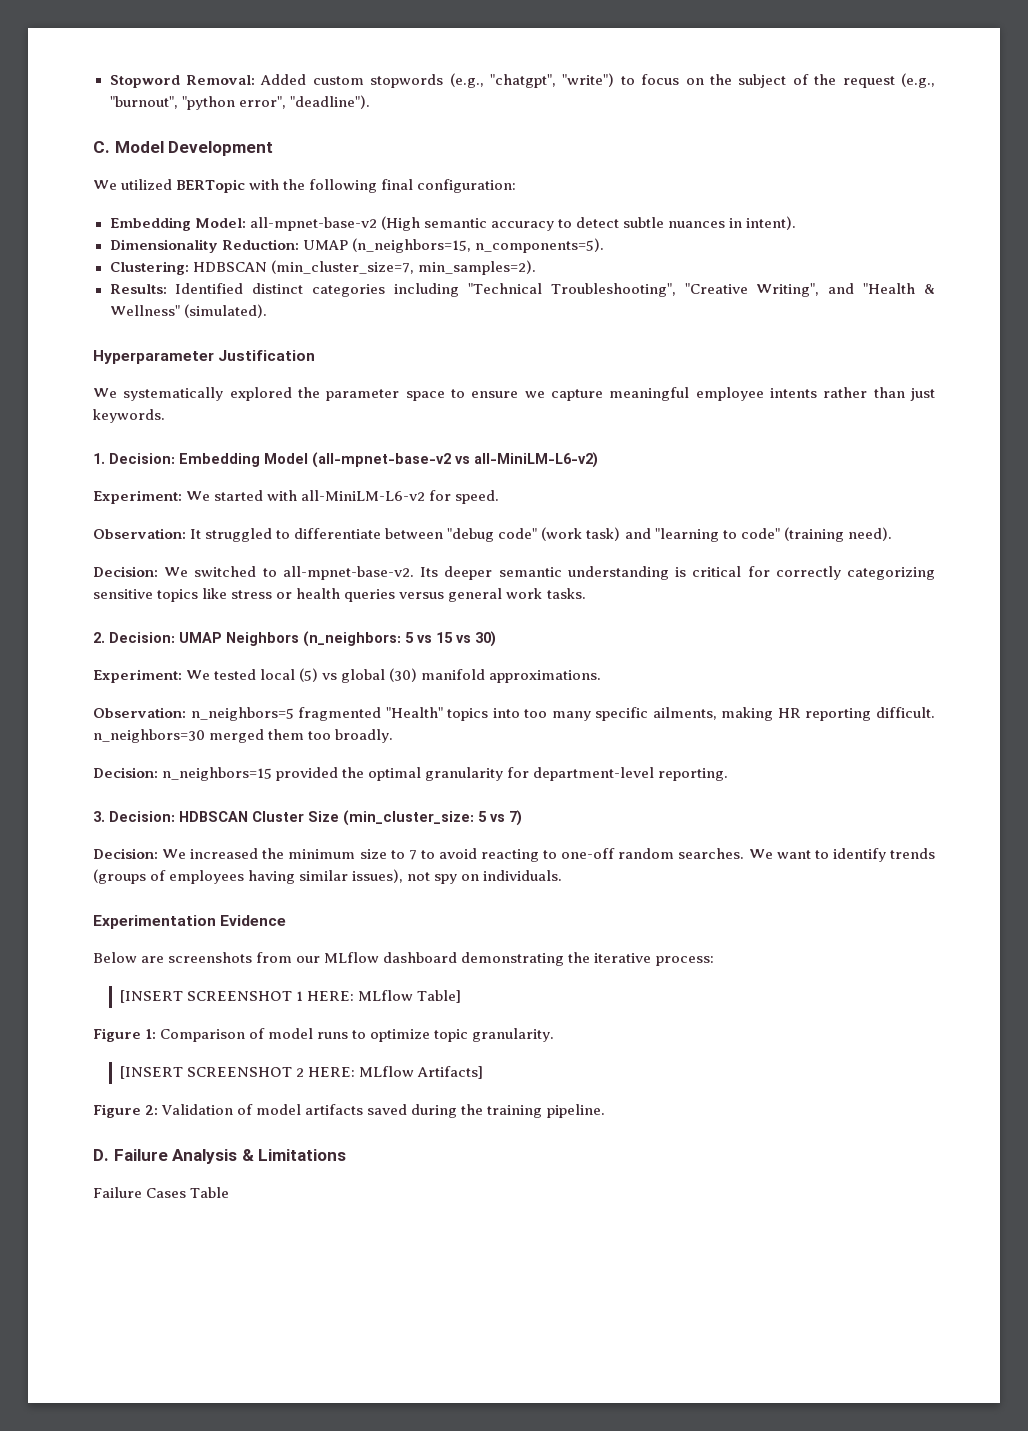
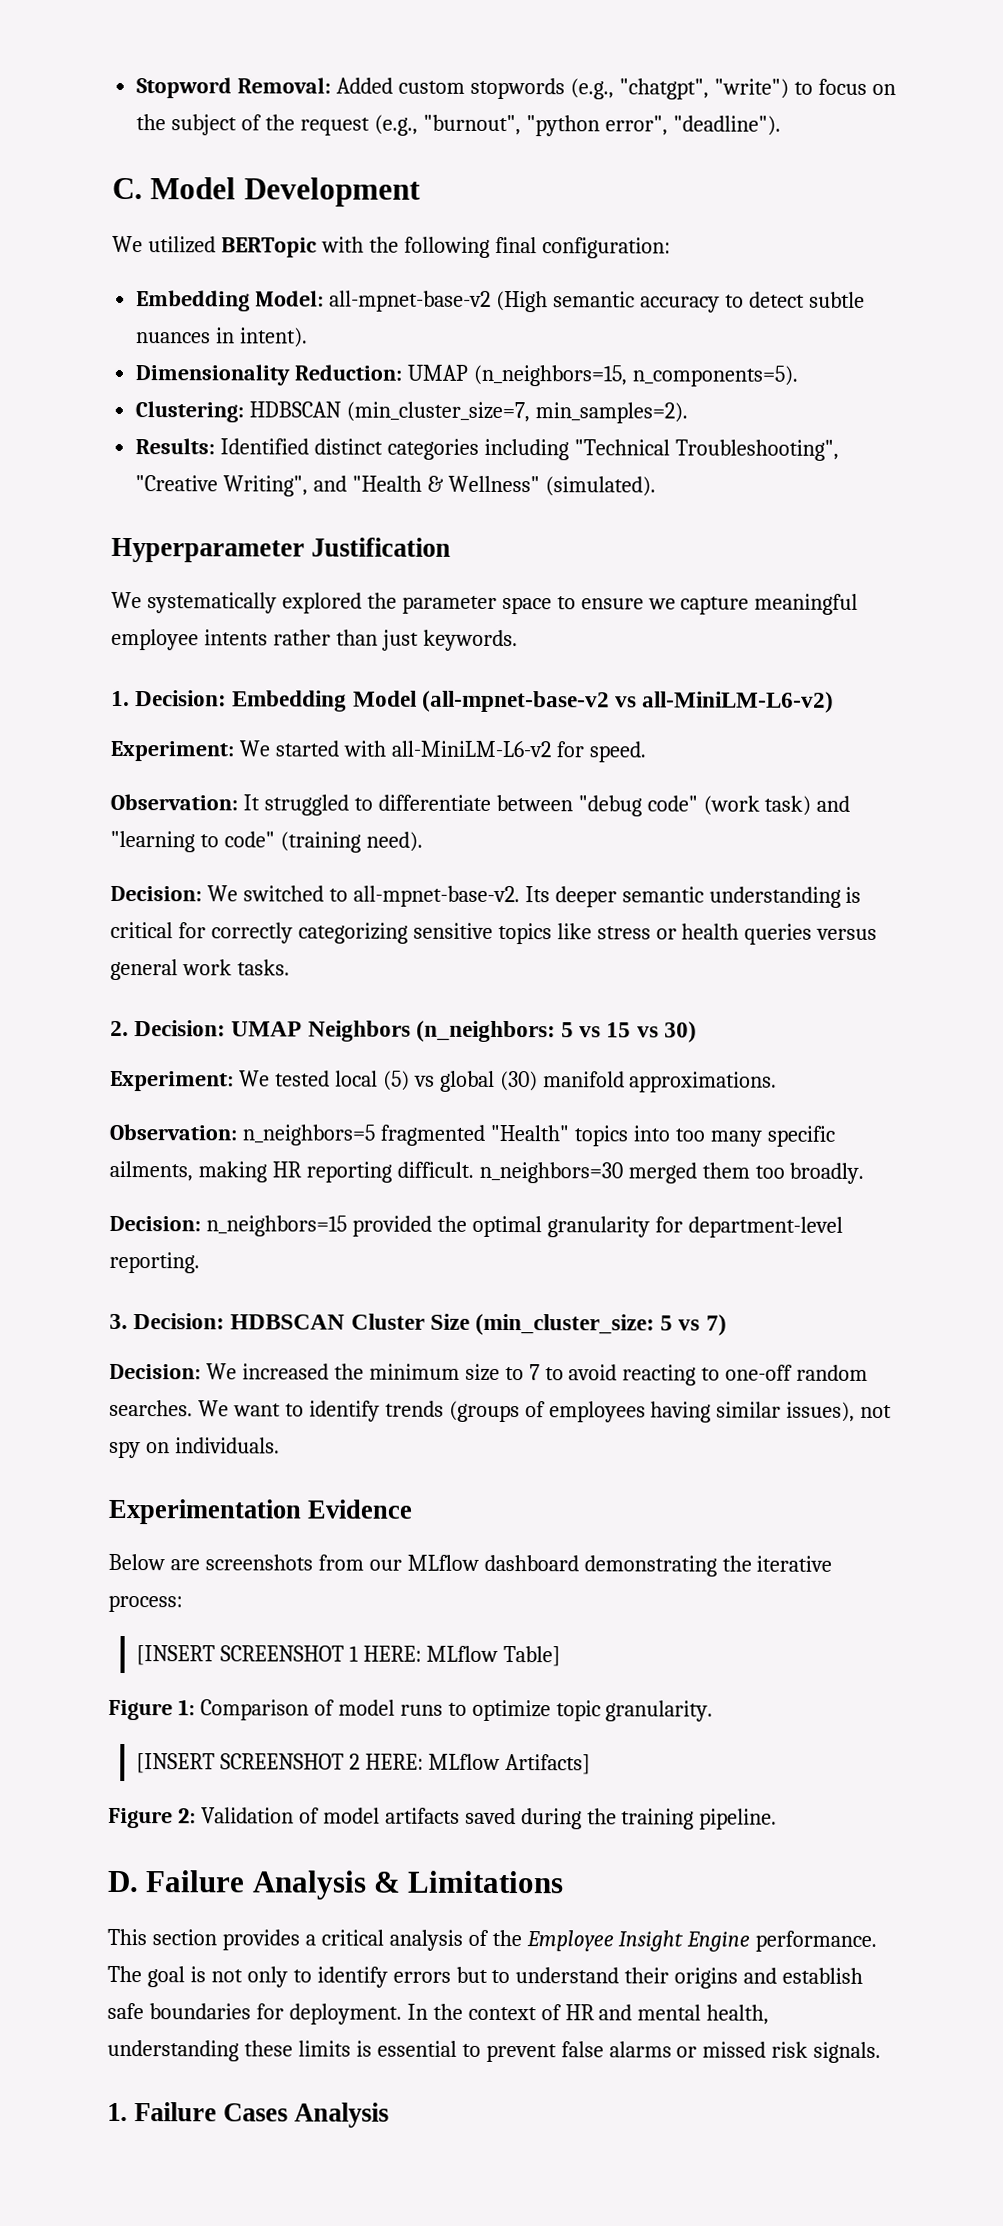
(347, 1155) none -> [107,1928,878,1952] [107,1965,864,1989] [107,2002,770,2025] [107,2039,882,2063] [107,2102,128,2122] This section provides a critical analysis of the Employee Insight Engine performance. The goal is not only to identify errors but to understand their origins and establish safe boundaries for deployment. In the context of HR and mental health, understanding these limits is essential to prevent false alarms or missed risk signals. // 1.
[190,1187,230,1198] Table -> [294,2102,390,2128] Analysis

